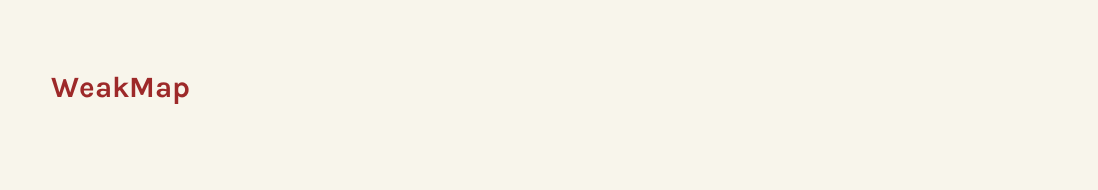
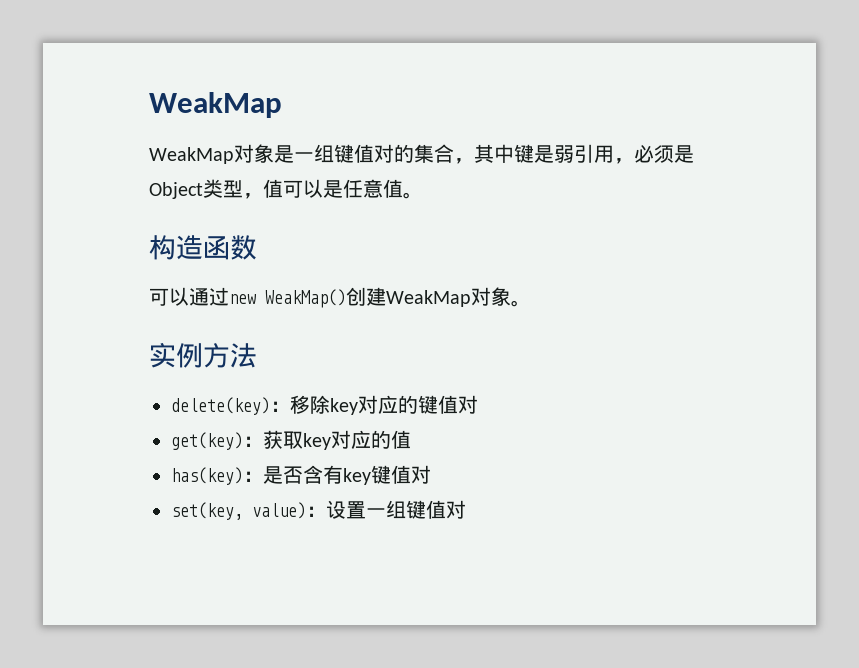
[51,76,190,104] WeakMap -> [149,92,282,118] [149,144,694,164] [149,179,423,199] [149,235,257,260] [149,287,531,308] [149,342,257,368] [171,395,478,415] [171,430,411,450] [171,465,431,485] [171,500,466,520] WeakMap // WeakMap对象是一组键值对的集合，其中键是弱引用，必须是Object类型，值可以是任意值。 // 构造函数 // 可以通过new WeakMap()创建WeakMap对象。 // 实例方法 // delete(key)：移除key对应的键值对 // get(key)：获取key对应的值 // has(key)：是否含有key键值对 // set(key, value)：设置一组键值对

